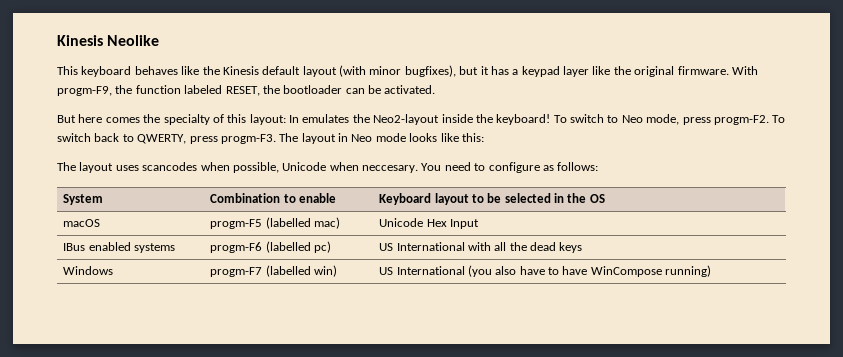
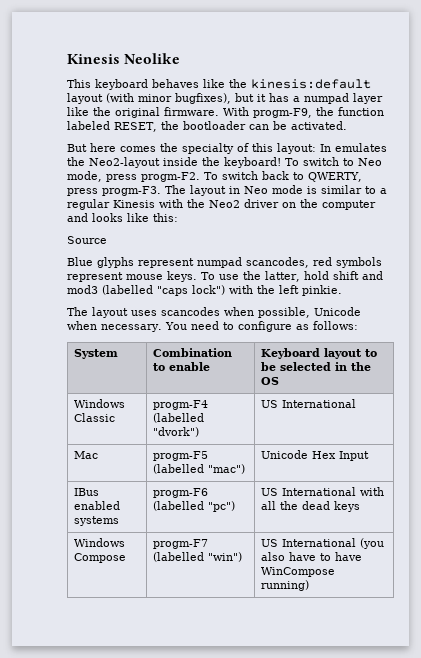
[222,66,301,75] Kinesis default -> [251,79,371,89] kinesis:default
[521,66,560,77] keypad -> [304,93,349,104] numpad
[409,133,484,142] looks like this: -> [307,185,387,194] [67,199,376,210] [67,213,178,222] [67,236,107,244] [67,257,382,268] [67,271,383,282] [67,285,342,296] is similar to a regular Kinesis with the Neo2 driver on the computer and looks like this: // Source // Blue glyphs represent numpad scancodes, red symbols represent mouse keys. To use the latter, hold shift and mod3 (labelled "caps lock") with the left pinkie.
[362,165,418,173] neccesary. -> [101,324,162,332] necessary.
[63,219,101,227] macOS -> [74,399,126,408] [74,413,116,422] [153,400,209,410] [153,413,205,423] [153,427,200,437] [261,399,357,408] [74,451,99,459] Windows Classic | progm-F4 (labelled "dvork") | US International // Mac
[313,217,340,229] mac) -> [208,464,246,474] "mac")
[313,241,331,253] pc) -> [208,501,236,512] "pc")
(114, 270) none -> [74,553,127,563] Compose
[313,265,337,277] win) -> [208,552,243,562] "win")

